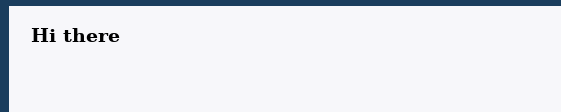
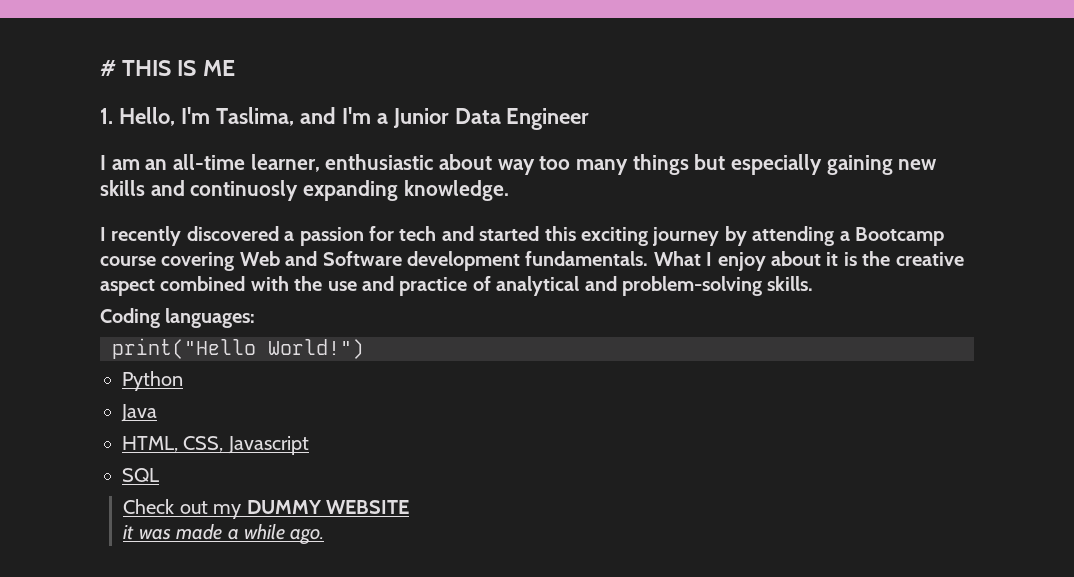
[31,28,120,42] Hi there -> [100,60,235,76] [100,107,590,130] [100,154,938,175] [100,180,509,201] [100,226,944,246] [100,251,964,271] [100,276,814,296] [100,308,256,328] [112,338,364,359] [122,371,183,391] [121,404,157,422] [122,436,309,455] [122,468,159,482] [123,499,409,519] [123,524,325,545] # THIS IS ME // 1. Hello, I'm Taslima, and I'm a Junior Data Engineer // I am an all-time learner, enthusiastic about way too many things but especially gaining new skills and continuosly expanding knowledge. // I recently discovered a passion for tech and started this exciting journey by attending a Bootcamp course covering Web and Software development fundamentals. What I enjoy about it is the creative aspect combined with the use and practice of analytical and problem-solving skills. // Coding languages: // print("Hello World!") // Python // Java // HTML, CSS, Javascript // SQL // Check out my DUMMY WEBSITE // it was made a while ago.

